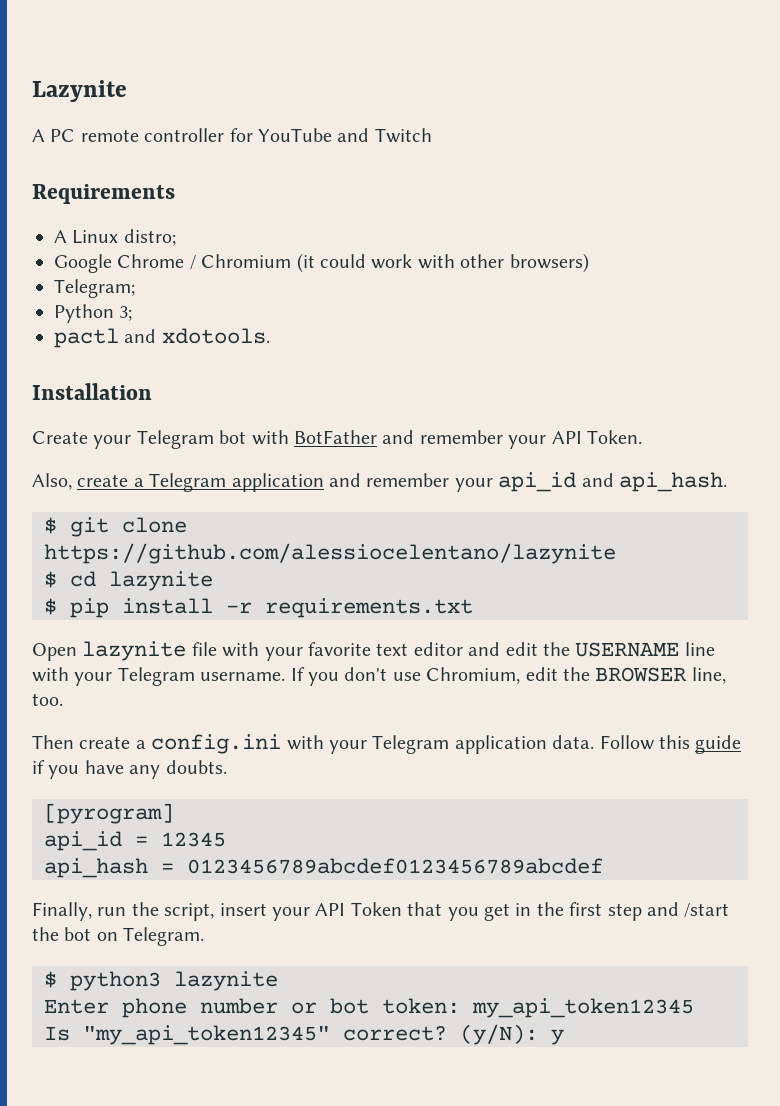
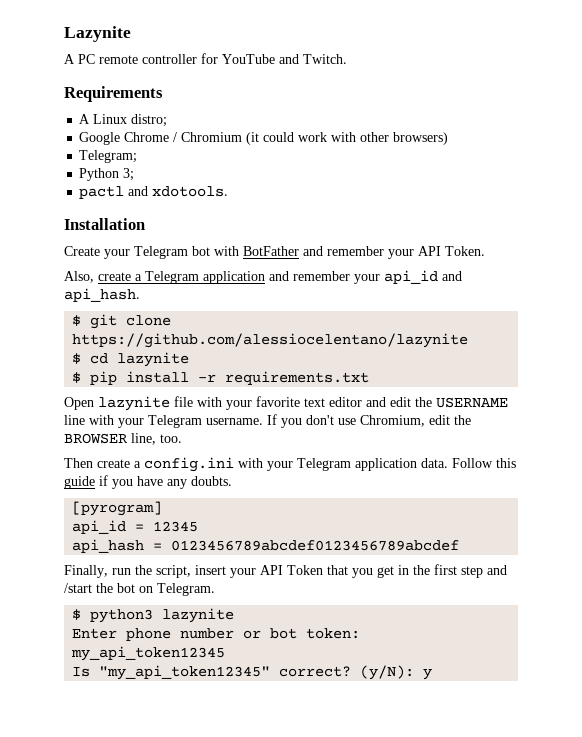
[374,128,432,143] Twitch -> [303,54,347,64] Twitch.

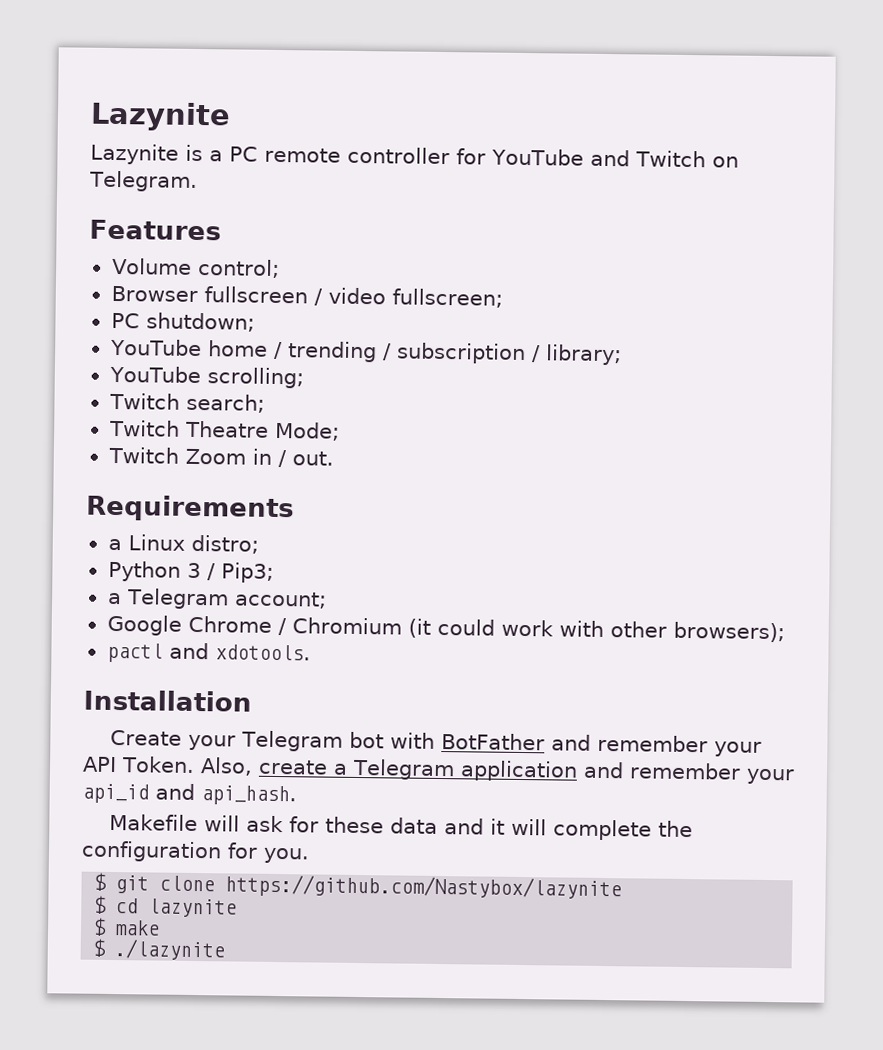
[64,54,75,64] A -> [90,143,223,165] Lazynite is a
[303,54,347,64] Twitch. -> [634,150,739,168] [89,170,198,192] [89,219,221,241] [111,257,280,278] [110,285,503,308] [110,312,255,332] [109,338,623,366] [108,365,305,389] [108,392,265,413] [108,419,340,441] [107,446,334,468] Twitch on Telegram. // Features // Volume control; // Browser fullscreen / video fullscreen; // PC shutdown; // YouTube home / trending / subscription / library; // YouTube scrolling; // Twitch search; // Twitch Theatre Mode; // Twitch Zoom in / out.
[79,114,91,124] A -> [107,538,122,551] a
(168, 120) none -> [107,560,274,583] [107,588,327,610] // Python 3 / Pip3; // a Telegram account;
[393,132,449,145] [79,150,138,163] [79,168,135,181] browsers) // Telegram; // Python 3; -> [672,621,785,643] browsers);
(485, 251) // -> (195, 764) none
(140, 295) none -> [109,813,694,841] [81,840,310,864] // Makefile will ask for these data and it will complete the configuration for you.
[72,333,469,348] https://github.com/alessiocelentano/lazynite -> [225,874,623,901] https://github.com/Nastybox/lazynite
[90,371,370,385] [64,396,508,411] [64,414,471,428] [64,433,182,445] [64,457,516,472] [64,475,232,489] [72,501,163,516] [72,520,199,534] [72,539,460,553] [64,564,507,578] [64,583,215,596] [72,608,235,623] [72,628,361,641] [71,646,226,661] [72,665,433,680] pip install -r requirements.txt // Open lazynite file with your favorite text editor and edit the USERNAME line with your Telegram username. If you don't use Chromium, edit the BROWSER line, too. // Then create a config.ini with your Telegram application data. Follow this guide if you have any doubts. // [pyrogram] // api_id = 12345 // api_hash = 0123456789abcdef0123456789abcdef // Finally, run the script, insert your API Token that you get in the first step and /start the bot on Telegram. // $ python3 lazynite // Enter phone number or bot token: my_api_token12345 // Is "my_api_token12345" correct? (y/N): y -> [114,920,161,936] [92,938,226,961] make // $ ./lazynite

